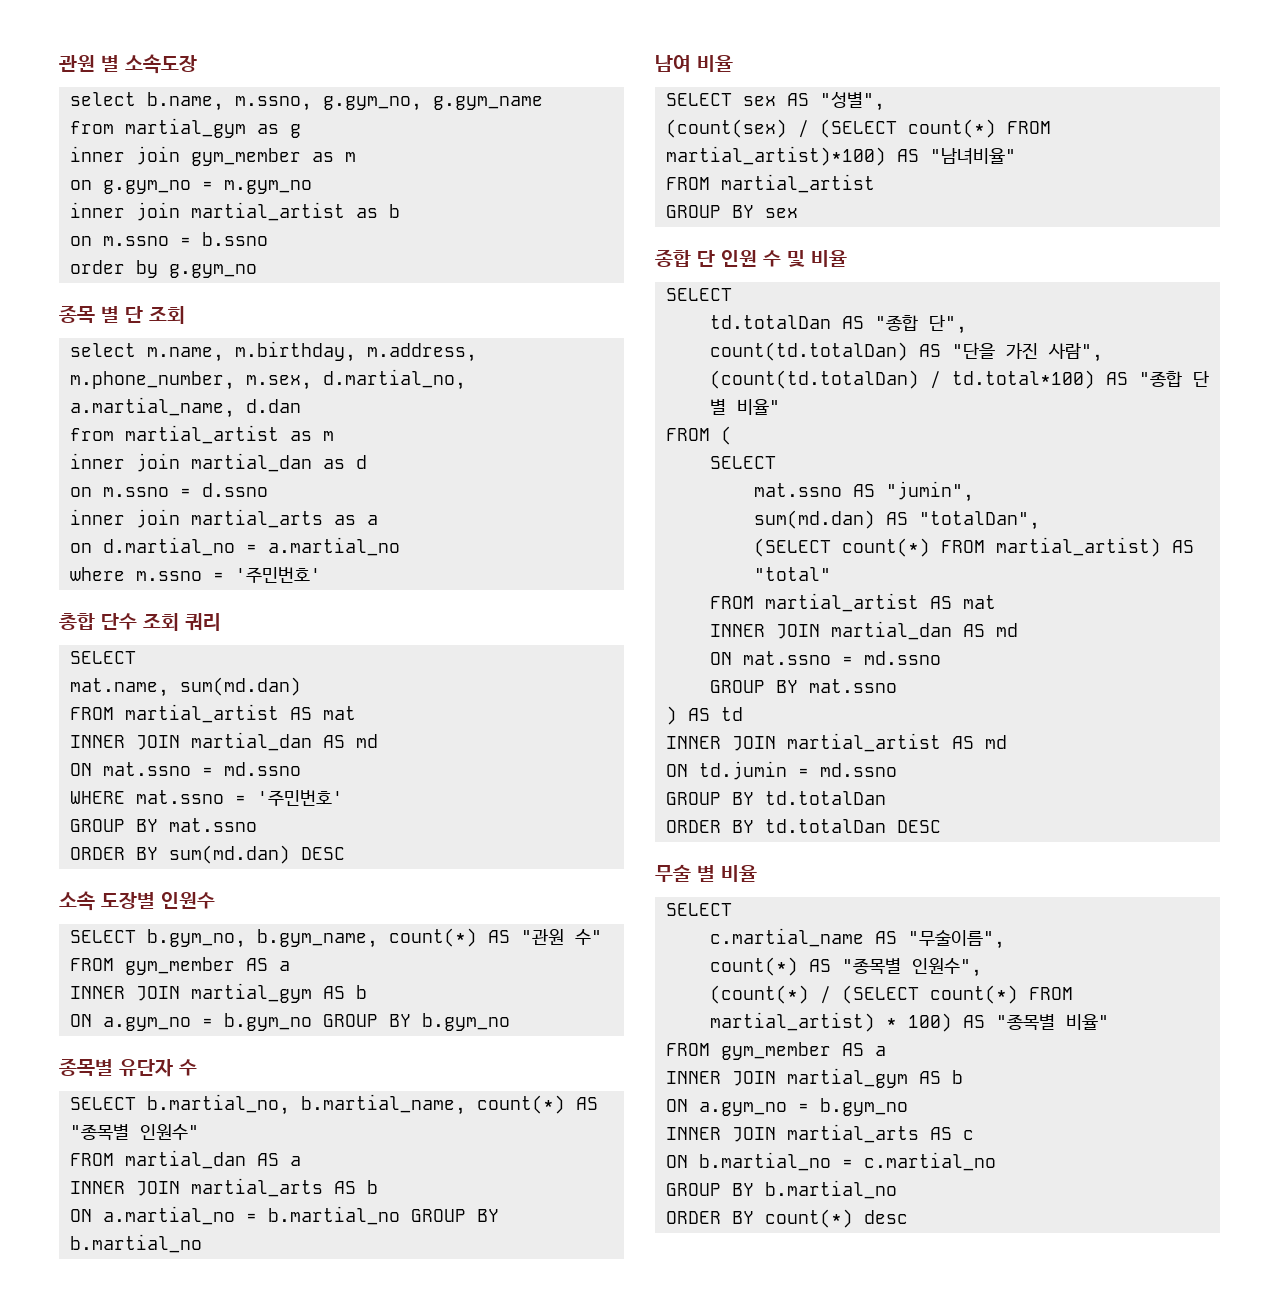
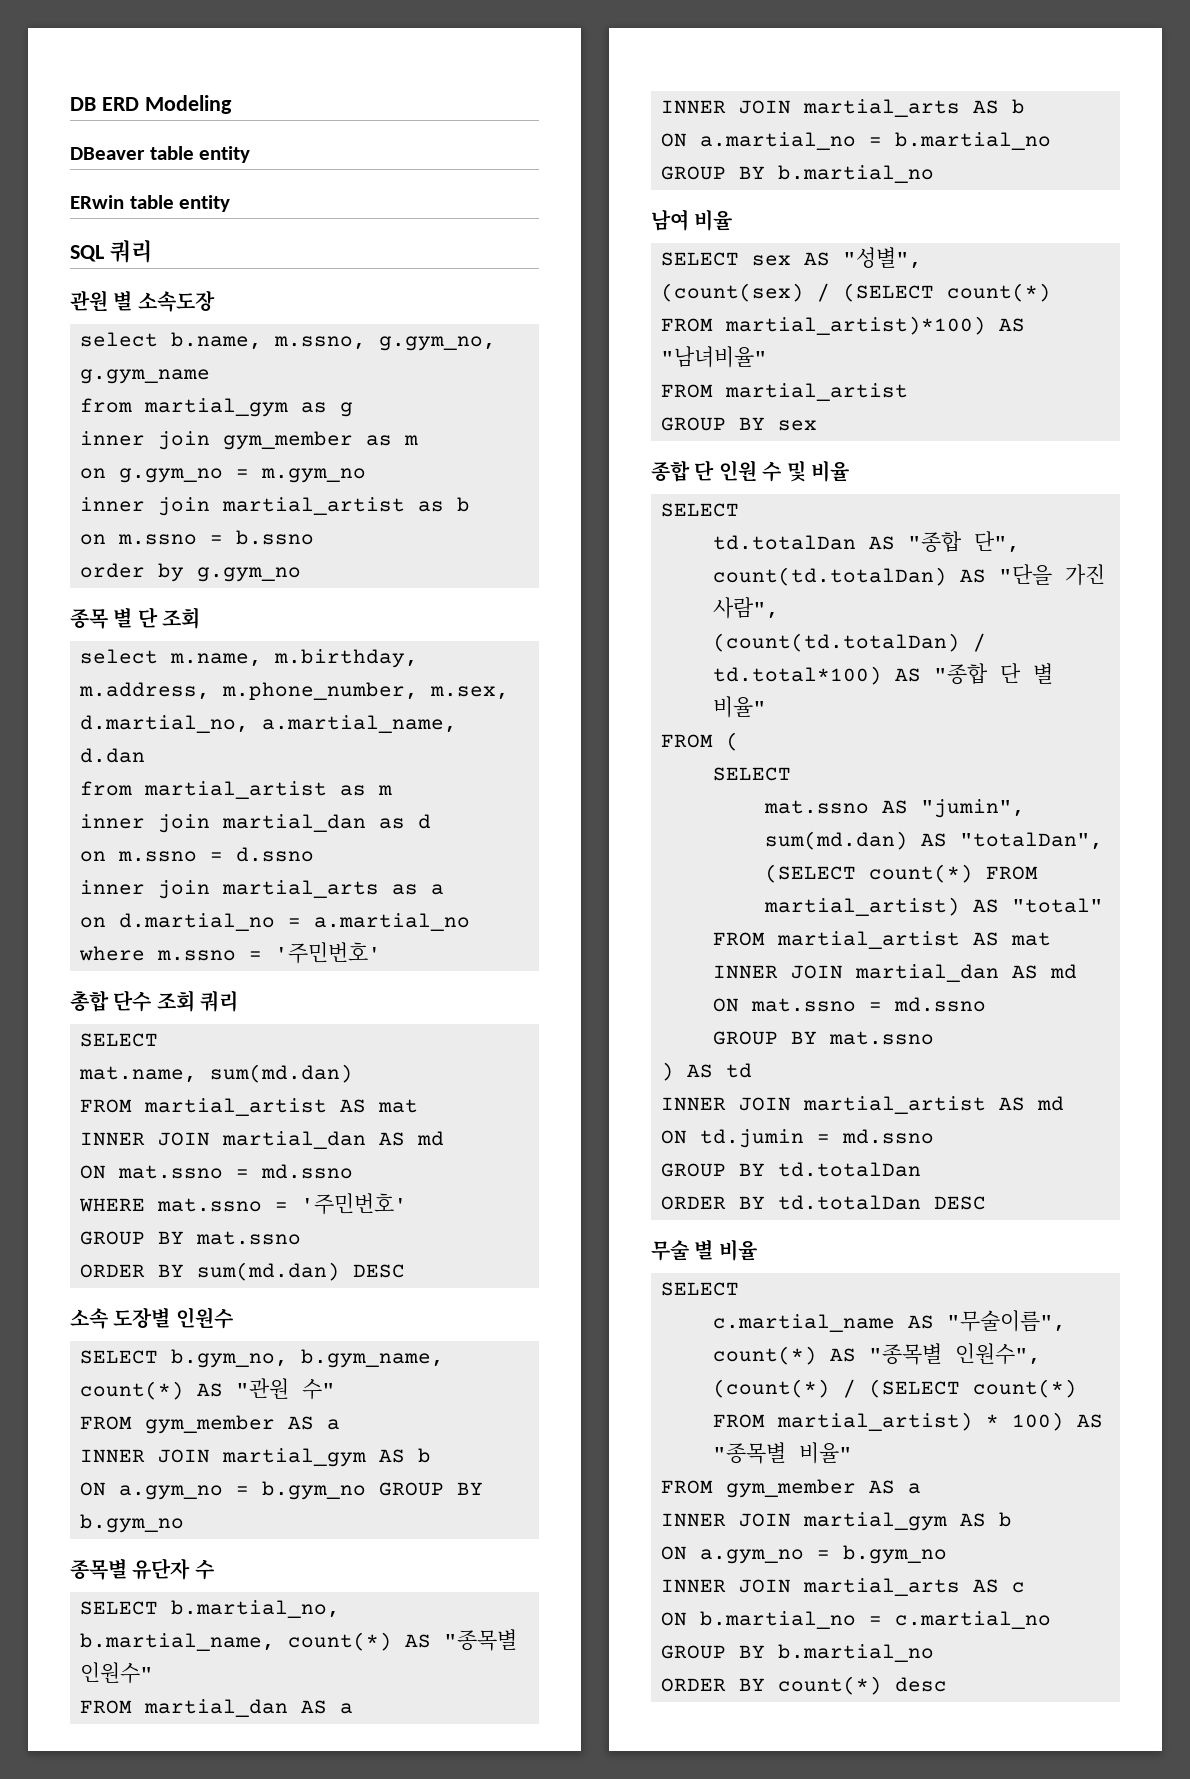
(59, 63) none -> [70,95,232,114] [70,146,251,163] [70,195,231,212] [70,240,152,263] DB ERD Modeling // DBeaver table entity // ERwin table entity // SQL 쿼리 //

